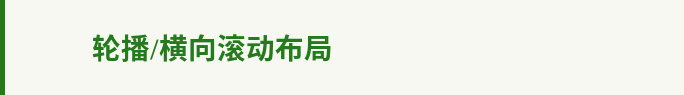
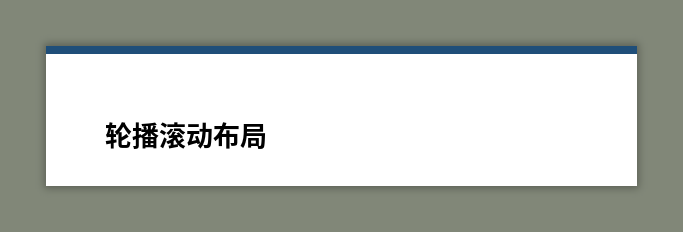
[150,34,217,62] /横向 -> (159, 135) none

